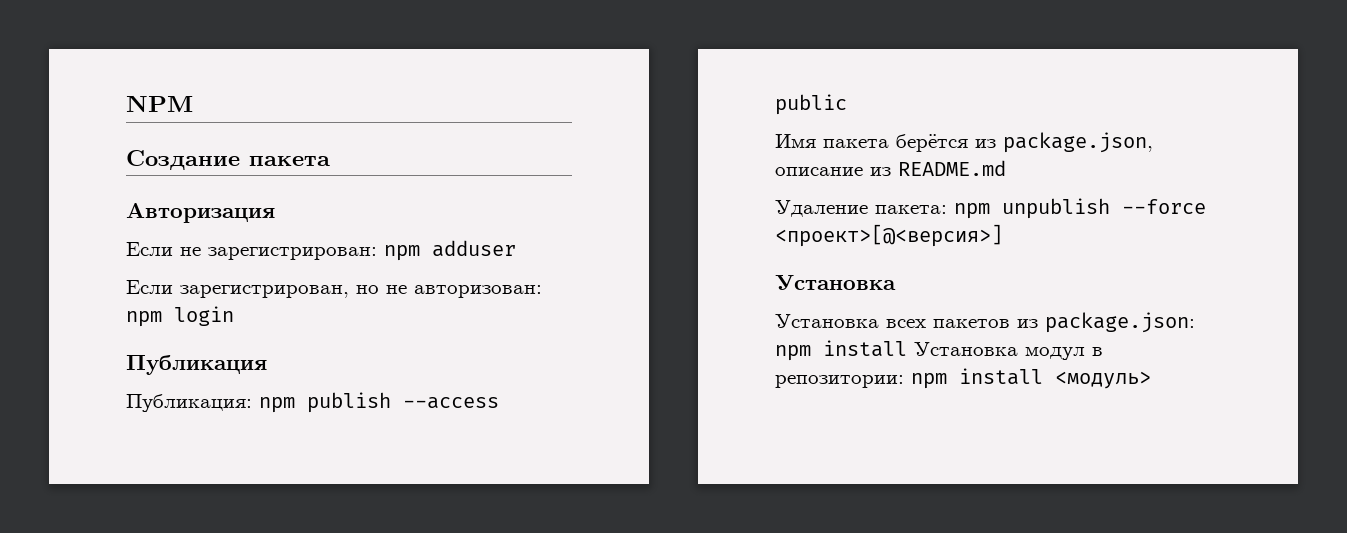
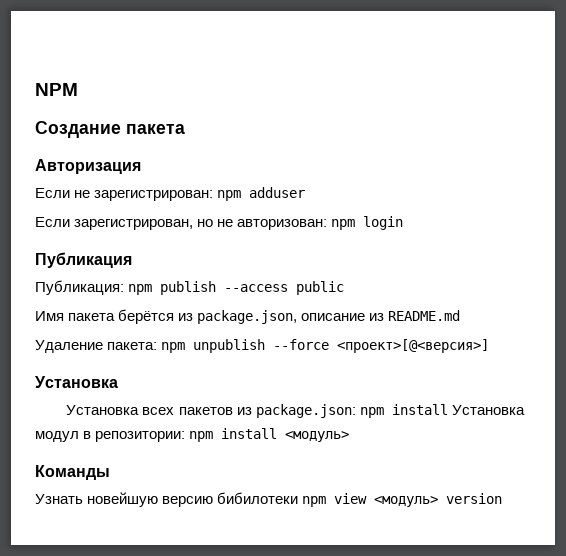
(1151, 380) none -> [35,465,110,480] [35,492,503,507] // Команды // Узнать новейшую версию бибилотеки npm view <модуль> version

